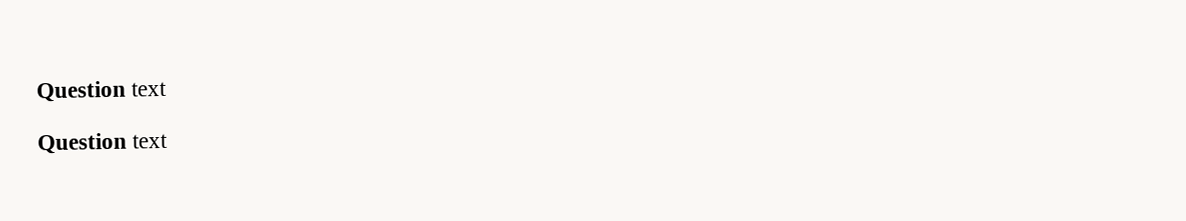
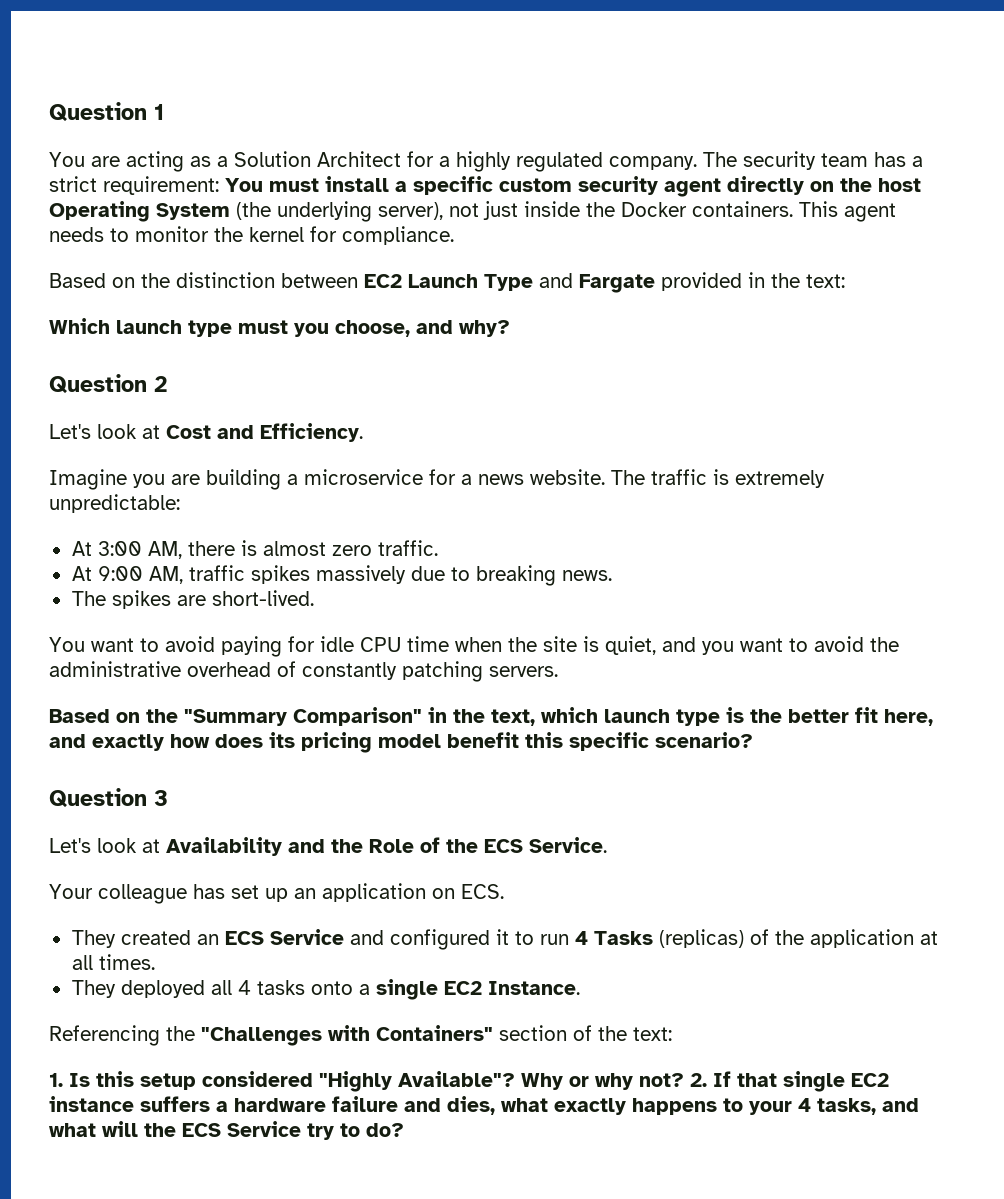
[36,80,168,103] [37,132,169,155] Question text // Question text -> [49,102,164,122] [49,151,923,172] [49,176,921,197] [49,201,896,222] [49,226,454,245] [49,272,845,293] [49,318,510,337] [49,374,167,394] [49,423,363,442] [49,469,825,490] [49,494,180,513] [71,540,438,559] [71,565,612,586] [71,590,314,609] [49,636,899,657] [49,661,558,682] [49,707,933,726] [49,732,753,753] [49,788,168,808] [49,837,607,856] [49,883,504,904] [71,929,938,950] [71,954,155,970] [71,979,580,1000] [49,1025,672,1046] [49,1071,889,1092] [49,1096,919,1115] [49,1121,404,1140] Question 1 // You are acting as a Solution Architect for a highly regulated company. The security team has a strict requirement: You must install a specific custom security agent directly on the host Operating System (the underlying server), not just inside the Docker containers. This agent needs to monitor the kernel for compliance. // Based on the distinction between EC2 Launch Type and Fargate provided in the text: // Which launch type must you choose, and why? // Question 2 // Let's look at Cost and Efficiency. // Imagine you are building a microservice for a news website. The traffic is extremely unpredictable: // At 3:00 AM, there is almost zero traffic. // At 9:00 AM, traffic spikes massively due to breaking news. // The spikes are short-lived. // You want to avoid paying for idle CPU time when the site is quiet, and you want to avoid the administrative overhead of constantly patching servers. // Based on the "Summary Comparison" in the text, which launch type is the better fit here, and exactly how does its pricing model benefit this specific scenario? // Question 3 // Let's look at Availability and the Role of the ECS Service. // Your colleague has set up an application on ECS. // They created an ECS Service and configured it to run 4 Tasks (replicas) of the application at all times. // They deployed all 4 tasks onto a single EC2 Instance. // Referencing the "Challenges with Containers" section of the text: // 1. Is this setup considered "Highly Available"? Why or why not? 2. If that single EC2 instance suffers a hardware failure and dies, what exactly happens to your 4 tasks, and what will the ECS Service try to do?

